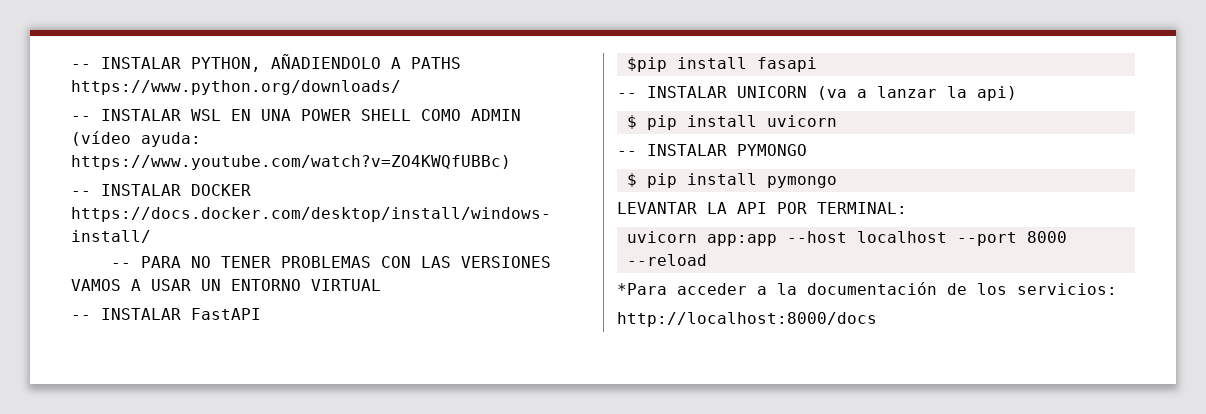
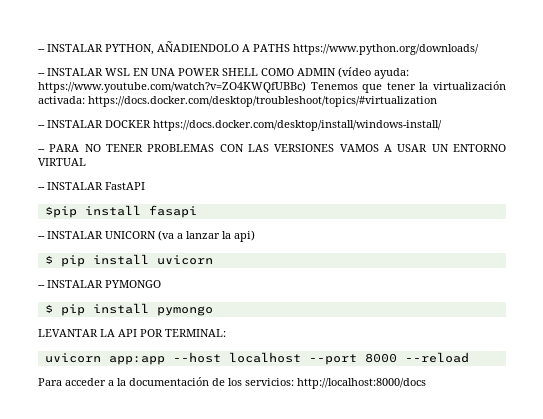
(511, 162) none -> [310,81,507,93] [38,96,437,107] Tenemos que tener la virtualización activada: https://docs.docker.com/desktop/troubleshoot/topics/#virtualization
[617,283,667,295] *Para -> [38,378,62,386] Para
(1117, 289) // -> (294, 382) none

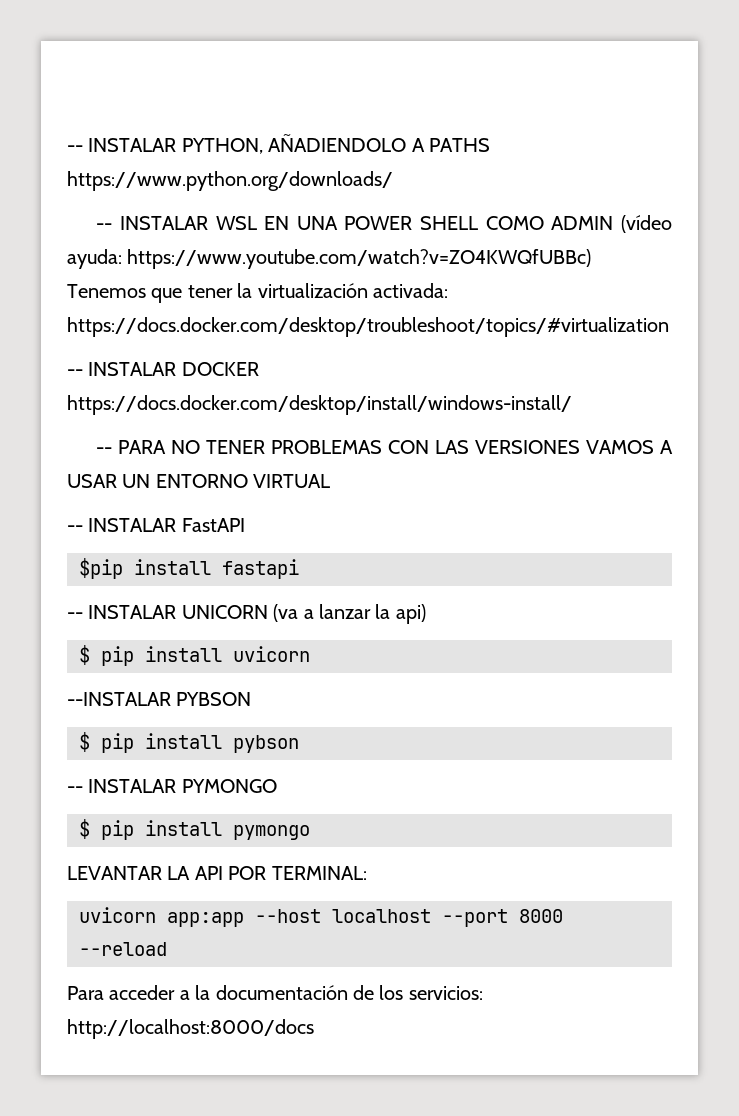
[148,205,197,218] fasapi -> [222,559,299,579] fastapi
(213, 260) none -> [67,692,252,706] [79,732,299,753] // --INSTALAR PYBSON // $ pip install pybson

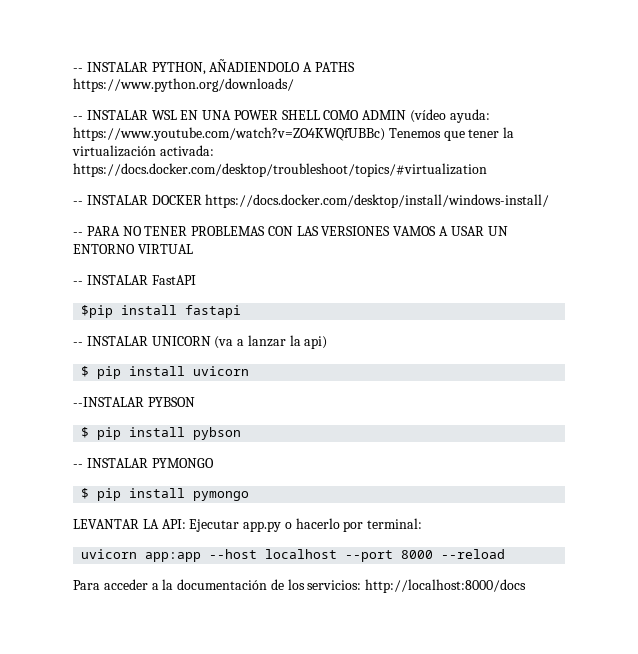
[194,866,367,880] API POR TERMINAL: -> [161,518,423,532] API: Ejecutar app.py o hacerlo por terminal:

